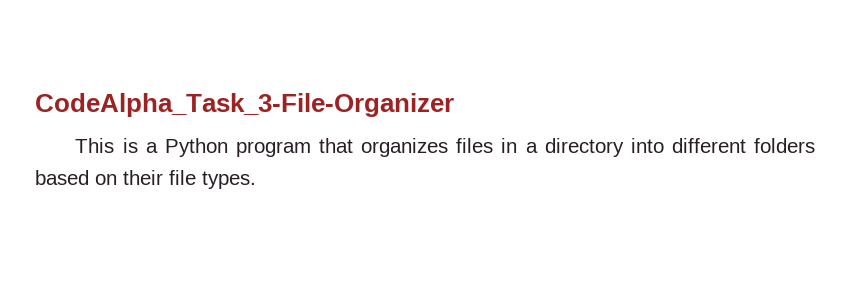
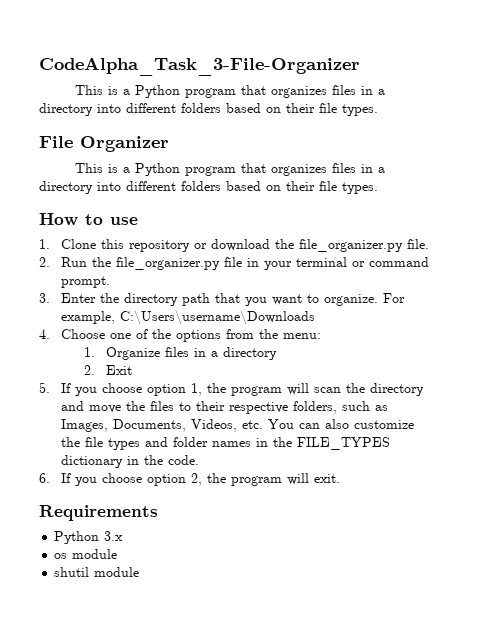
(256, 180) none -> [39,136,169,152] [74,163,385,176] [39,181,378,194] [39,213,138,226] [39,239,430,252] [39,257,430,270] [61,276,111,288] [39,293,406,306] [61,310,316,325] [39,329,322,342] [83,347,278,360] [83,365,133,375] [39,382,425,396] [61,401,389,414] [61,419,415,432] [61,437,391,450] [61,455,200,468] [39,473,341,486] [39,505,158,521] [54,531,124,544] [54,549,118,559] [54,567,140,577] // File Organizer // This is a Python program that organizes files in a directory into different folders based on their file types. // How to use // 1. Clone this repository or download the file_organizer.py file. // 2. Run the file_organizer.py file in your terminal or command prompt. // 3. Enter the directory path that you want to organize. For example, C:\Users\username\Downloads // 4. Choose one of the options from the menu: // 1. Organize files in a directory // 2. Exit // 5. If you choose option 1, the program will scan the directory and move the files to their respective folders, such as Images, Documents, Videos, etc. You can also customize the file types and folder names in the FILE_TYPES dictionary in the code. // 6. If you choose option 2, the program will exit. // Requirements // Python 3.x // os module // shutil module

